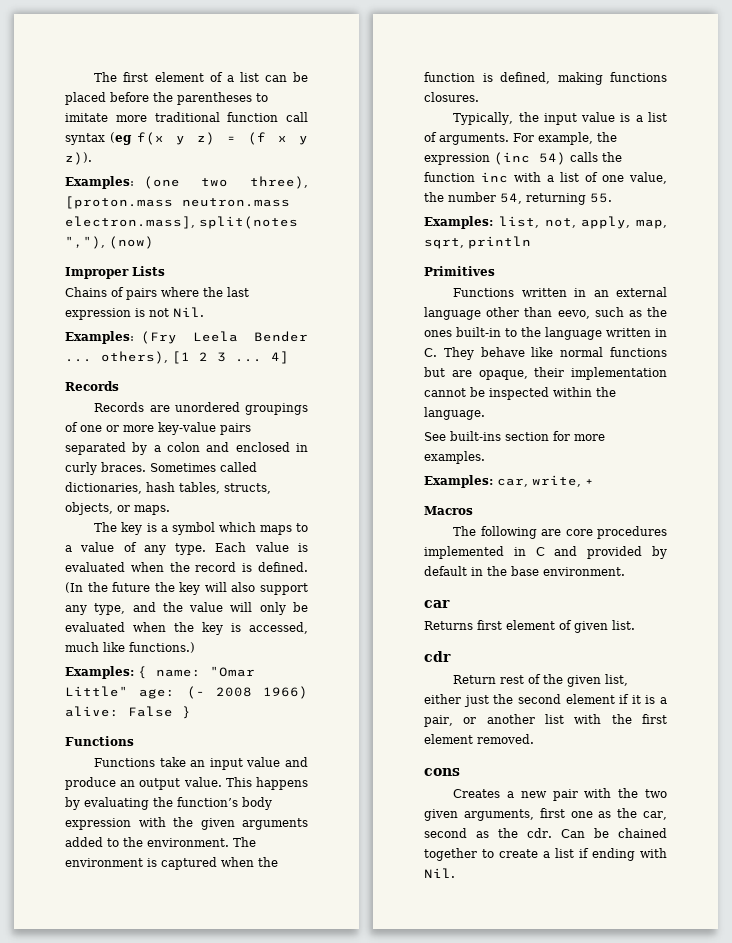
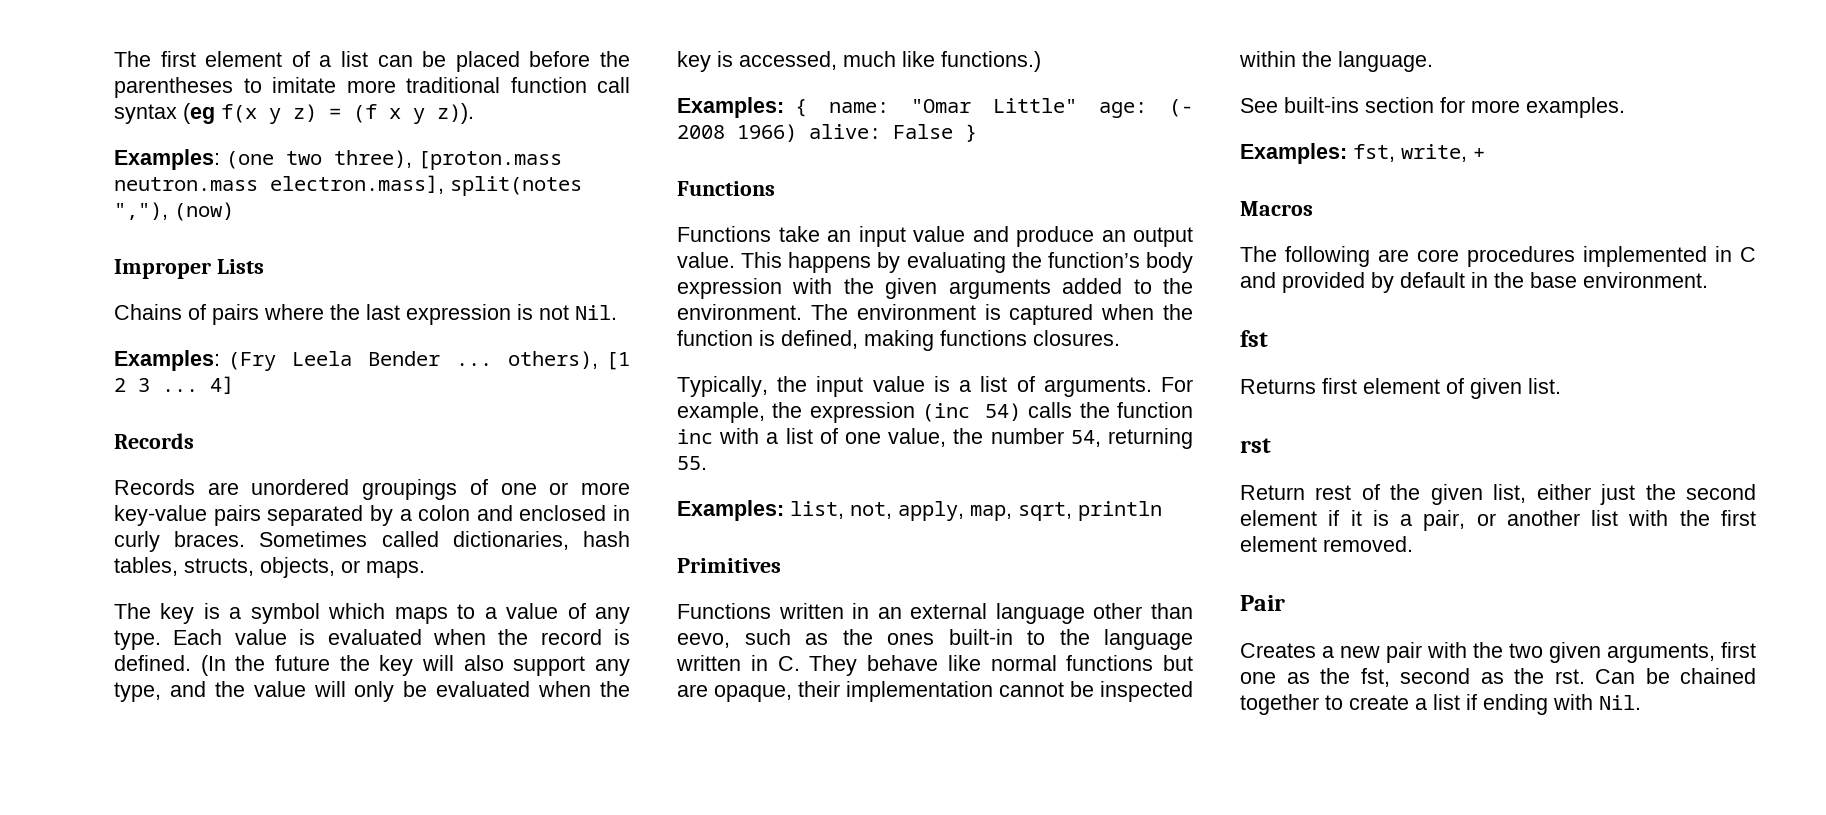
[497,478,528,487] car, -> [1353,144,1395,162] fst,
[424,600,450,608] car -> [1240,330,1268,347] fst
[424,651,451,662] cdr -> [1240,438,1271,453] rst
[424,768,460,776] cons -> [1240,595,1285,611] Pair
[643,811,668,820] car, -> [1360,668,1390,687] fst,
[527,828,553,838] cdr. -> [1554,669,1585,684] rst.

